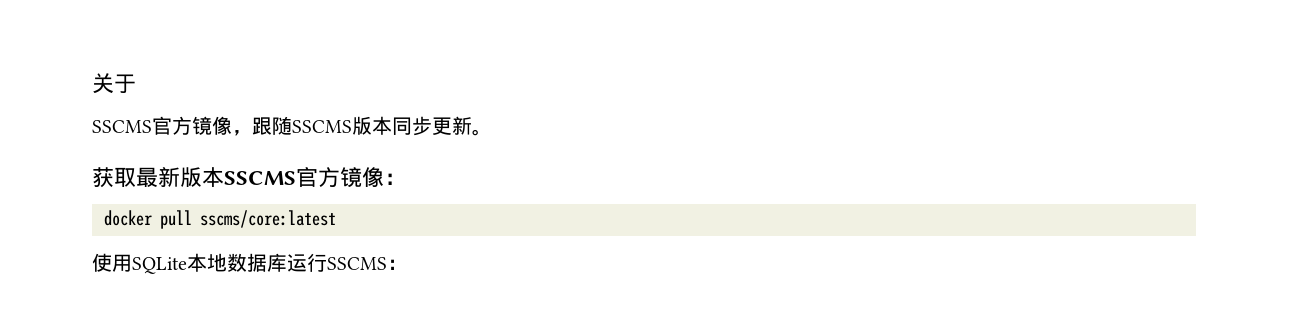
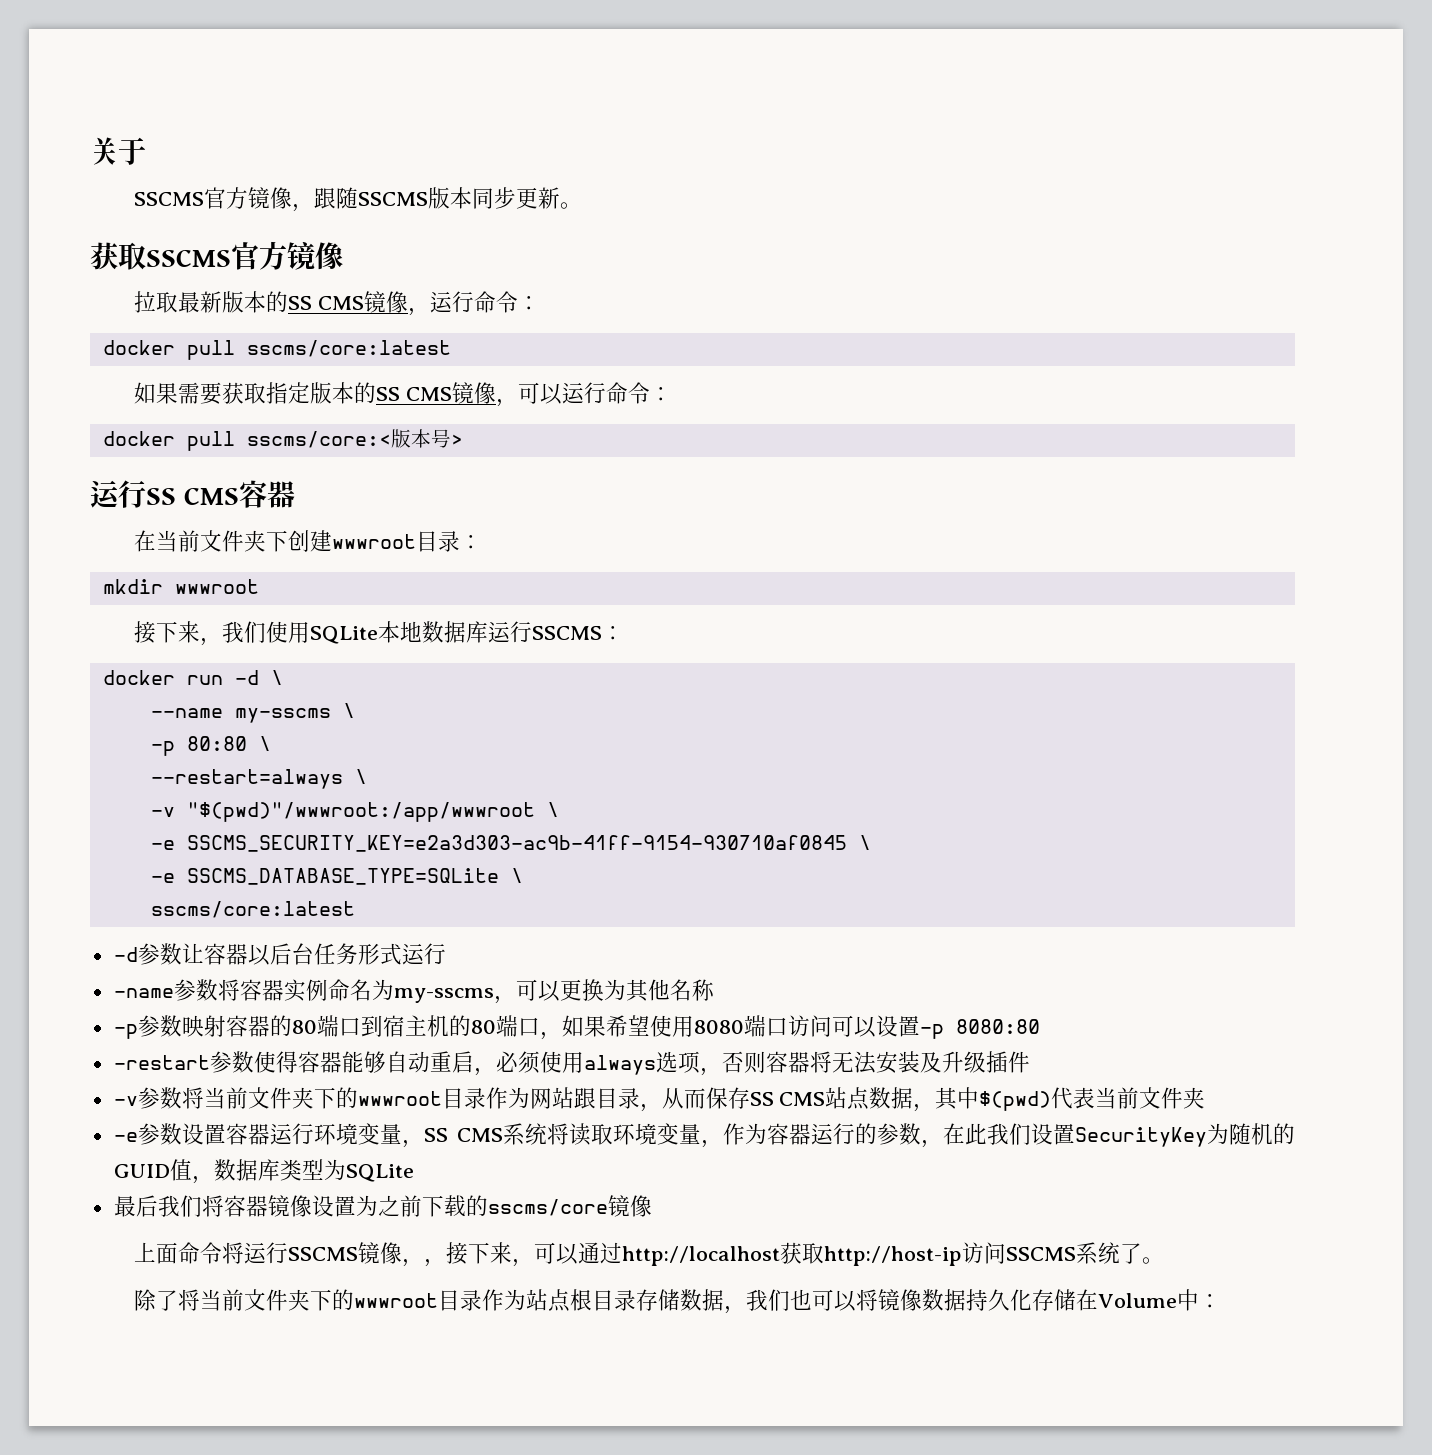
[136,167,406,188] [104,210,336,229] 最新版本SSCMS官方镜像： // docker pull sscms/core:latest // -> [146,241,343,270] [134,291,541,316] [102,340,451,360] [134,382,673,407] [102,429,463,451] [90,480,295,508] [134,530,483,552] [102,579,259,594] [134,621,267,646] SSCMS官方镜像 // 拉取最新版本的SS CMS镜像，运行命令： // docker pull sscms/core:latest // 如果需要获取指定版本的SS CMS镜像，可以运行命令： // docker pull sscms/core:<版本号> // 运行SS CMS容器 // 在当前文件夹下创建wwwroot目录： // mkdir wwwroot // 接下来，我们
(407, 264) none -> [102,670,283,685] [150,703,355,723] [150,736,271,756] [150,769,367,789] [150,802,559,822] [150,835,871,852] [150,868,523,885] [150,901,355,918] [113,943,446,966] [113,979,715,1004] [113,1015,1040,1040] [113,1051,1030,1076] [113,1087,1206,1112] [113,1123,1295,1148] [113,1159,414,1184] [113,1195,652,1217] [134,1242,1165,1267] [134,1289,1222,1314] // docker run -d \ // --name my-sscms \ // -p 80:80 \ // --restart=always \ // -v "$(pwd)"/wwwroot:/app/wwwroot \ // -e SSCMS_SECURITY_KEY=e2a3d303-ac9b-41ff-9154-930710af0845 \ // -e SSCMS_DATABASE_TYPE=SQLite \ // sscms/core:latest // -d参数让容器以后台任务形式运行 // -name参数将容器实例命名为my-sscms，可以更换为其他名称 // -p参数映射容器的80端口到宿主机的80端口，如果希望使用8080端口访问可以设置-p 8080:80 // -restart参数使得容器能够自动重启，必须使用always选项，否则容器将无法安装及升级插件 // -v参数将当前文件夹下的wwwroot目录作为网站跟目录，从而保存SS CMS站点数据，其中$(pwd)代表当前文件夹 // -e参数设置容器运行环境变量，SS CMS系统将读取环境变量，作为容器运行的参数，在此我们设置SecurityKey为随机的GUID值，数据库类型为SQLite // 最后我们将容器镜像设置为之前下载的sscms/core镜像 // 上面命令将运行SSCMS镜像，，接下来，可以通过http://localhost获取http://host-ip访问SSCMS系统了。 // 除了将当前文件夹下的wwwroot目录作为站点根目录存储数据，我们也可以将镜像数据持久化存储在Volume中：

